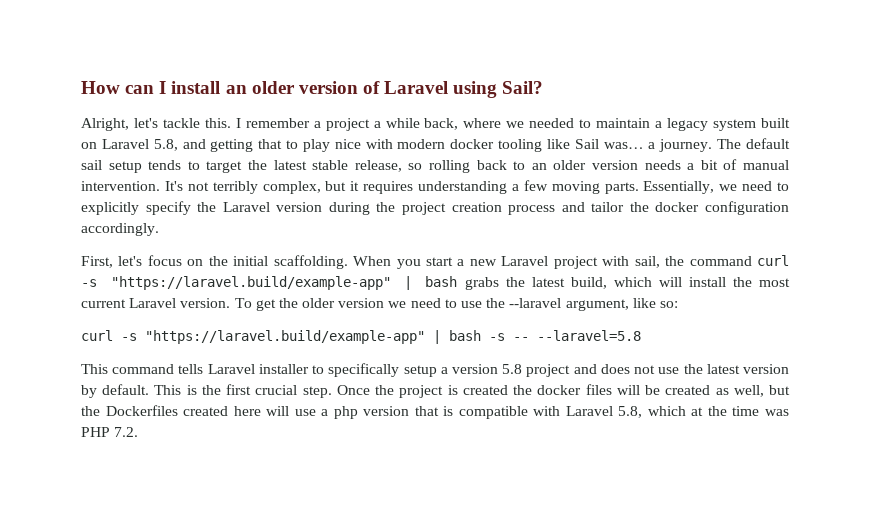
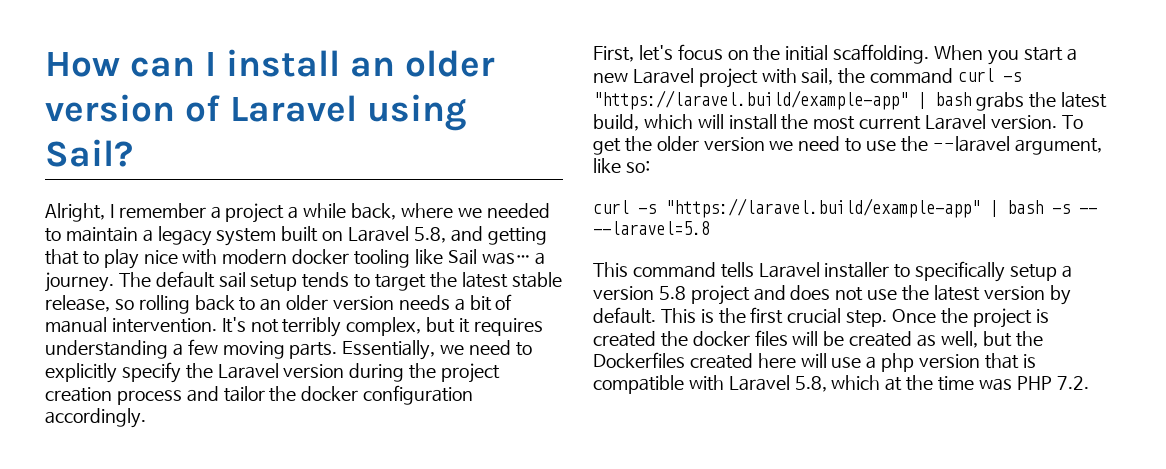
[133,118,231,128] let's tackle this. -> (105, 212) none

